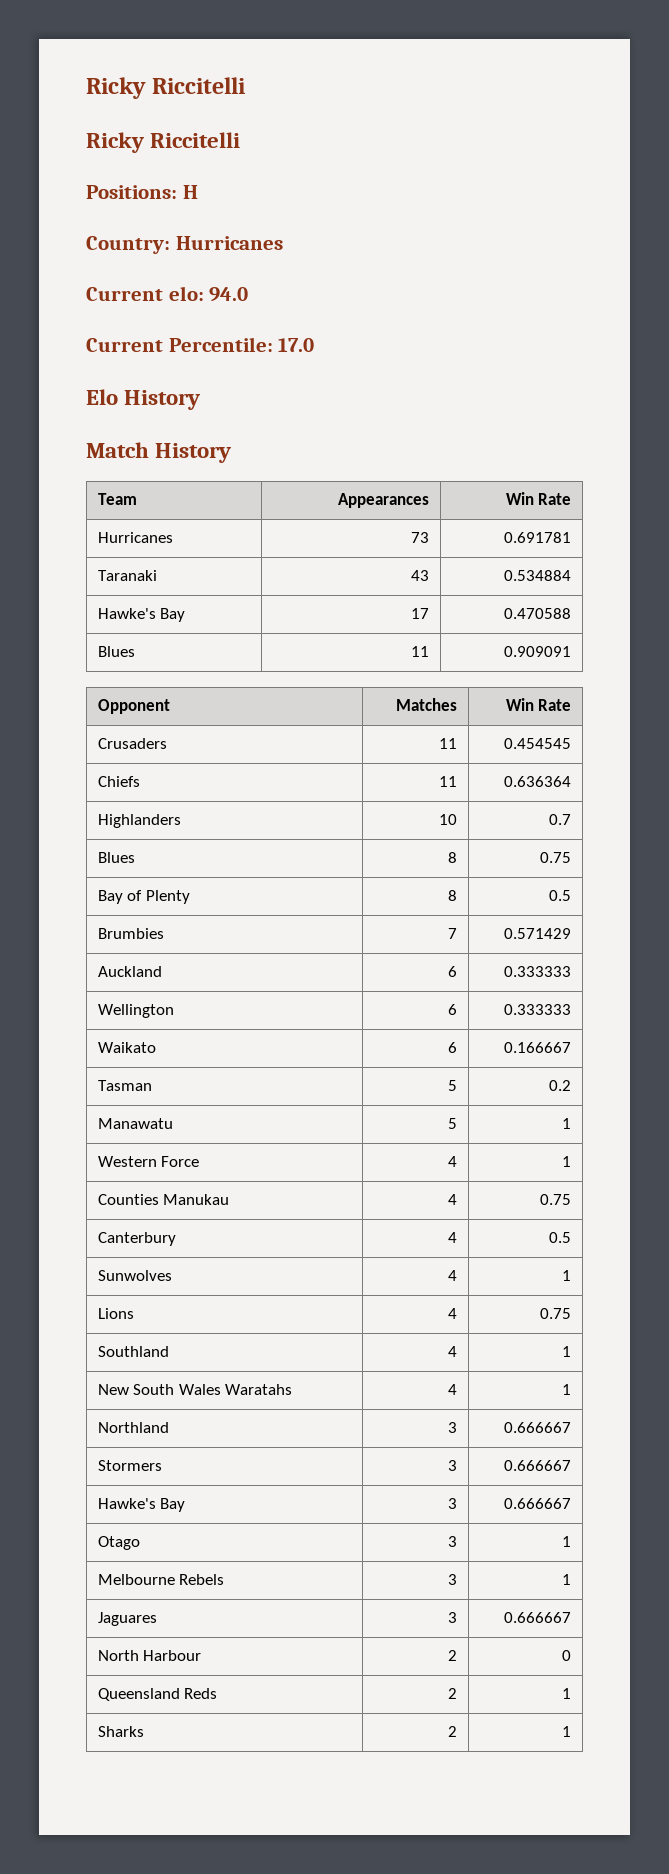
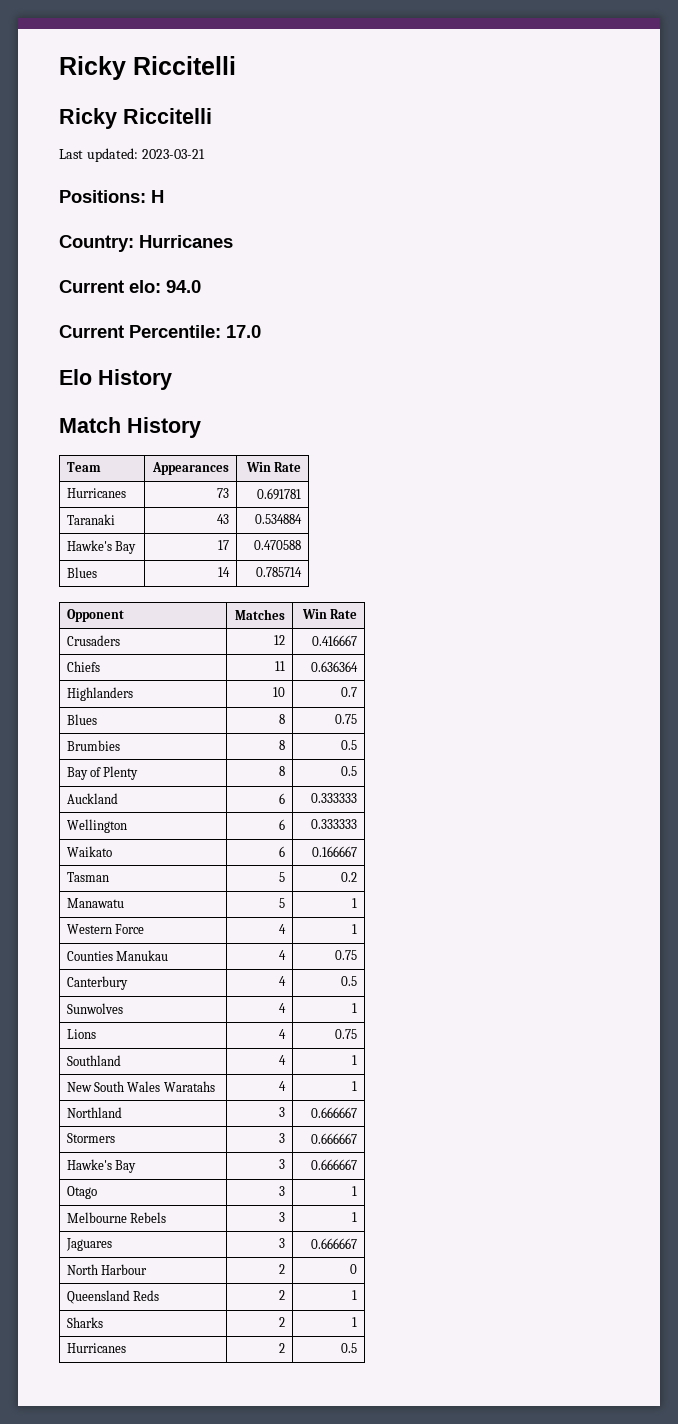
(241, 140) none -> [59,148,205,162] // Last updated: 2023-03-21
[411,646,430,657] [504,646,572,657] 11 | 0.909091 -> [218,567,231,577] [256,567,303,577] 14 | 0.785714
[439,738,458,749] [504,738,572,749] 11 | 0.454545 -> [274,635,286,645] [312,635,358,646] 12 | 0.416667
(572, 857) none -> [66,740,120,751] [279,740,286,750] [341,740,358,750] // Brumbies | 8 | 0.5
[97,928,164,939] [448,928,458,939] [504,928,572,939] // Brumbies | 7 | 0.571429 -> (358, 771) none
(572, 1731) none -> [66,1343,126,1353] [279,1343,286,1353] [341,1343,358,1353] // Hurricanes | 2 | 0.5

